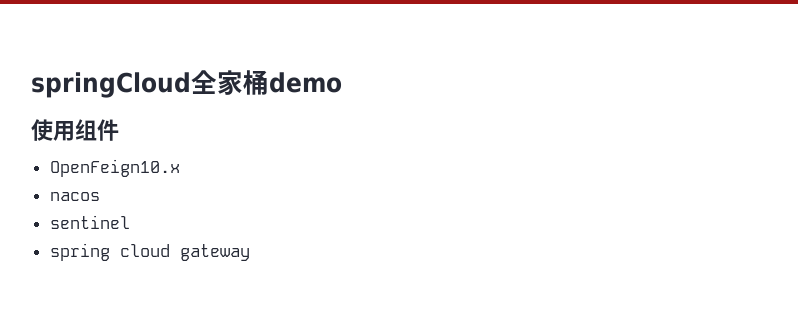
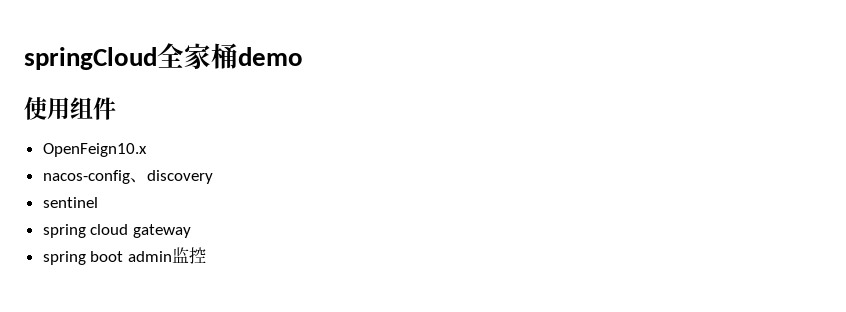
[49,192,100,201] nacos -> [42,170,213,184] nacos-config、discovery
(250, 252) none -> [42,247,206,265] // spring boot admin监控

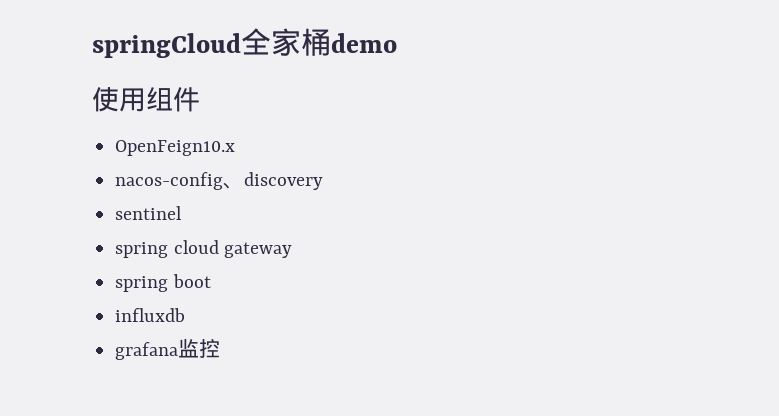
[127,251,172,262] admin -> [115,308,186,322] [115,342,179,360] // influxdb // grafana

